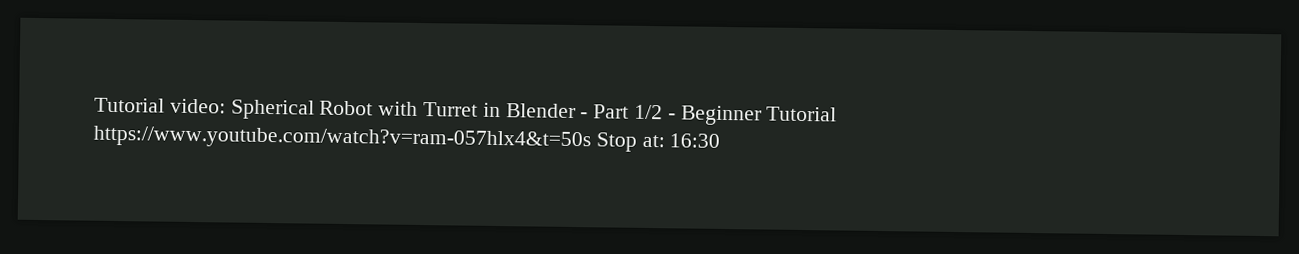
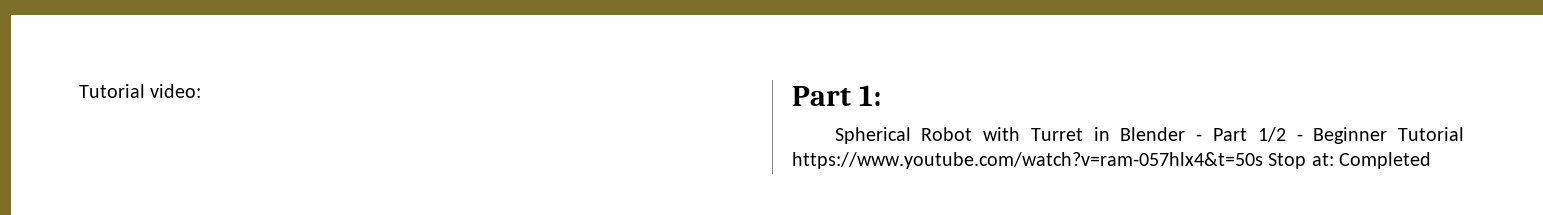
(226, 106) none -> [792,85,882,106] // Part 1: //
[669,133,721,148] 16:30 -> [1339,152,1432,169] Completed

